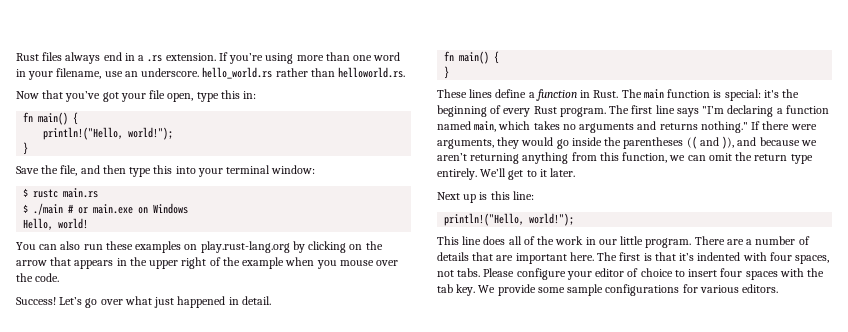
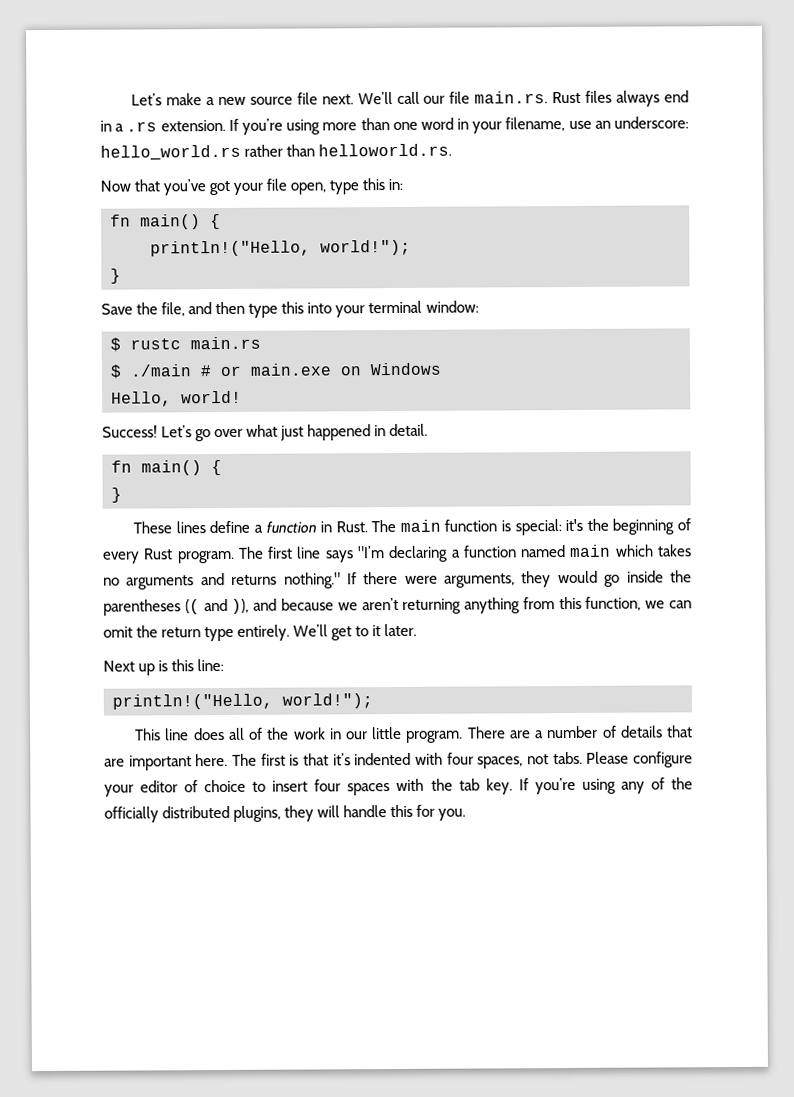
(16, 57) none -> [131,91,549,106] Let’s make a new source file next. We’ll call our file main.rs.
[141,68,200,77] underscore. -> [614,116,689,129] underscore:
[16,241,383,253] [16,257,399,269] [16,273,60,282] // You can also run these examples on play.rust-lang.org by clicking on the arrow that appears in the upper right of the example when you mouse over the code. -> (242, 397) none
[474,121,497,132] main, -> [569,544,612,558] main
[478,284,779,296] We provide some sample configurations for various editors. -> [518,777,693,795] [104,804,467,823] If you’re using any of the officially distributed plugins, they will handle this for you.

